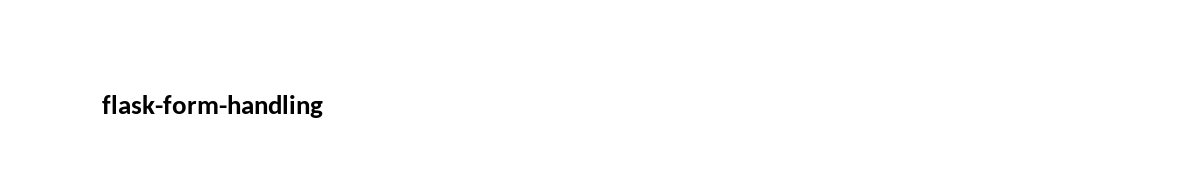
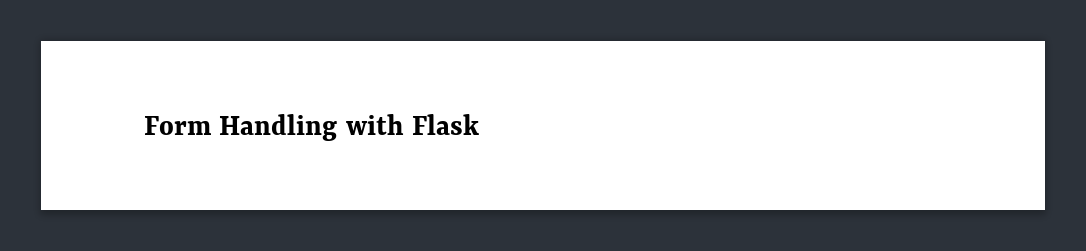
[102,95,323,118] flask-form-handling -> [144,114,480,141] Form Handling with Flask

